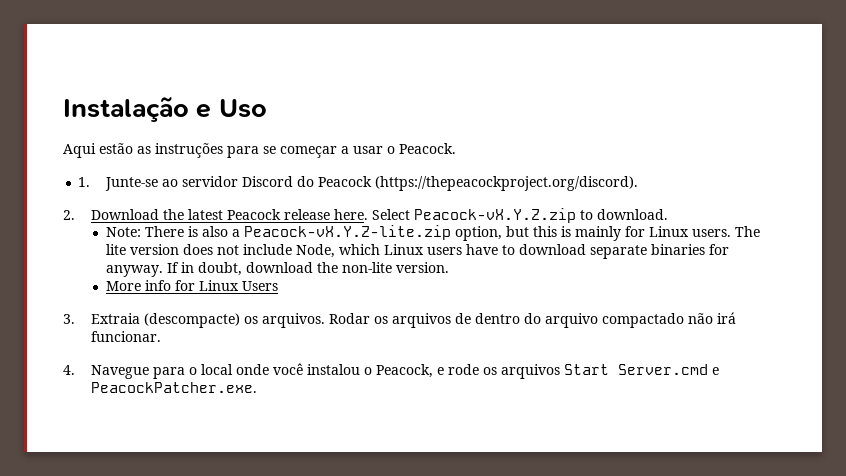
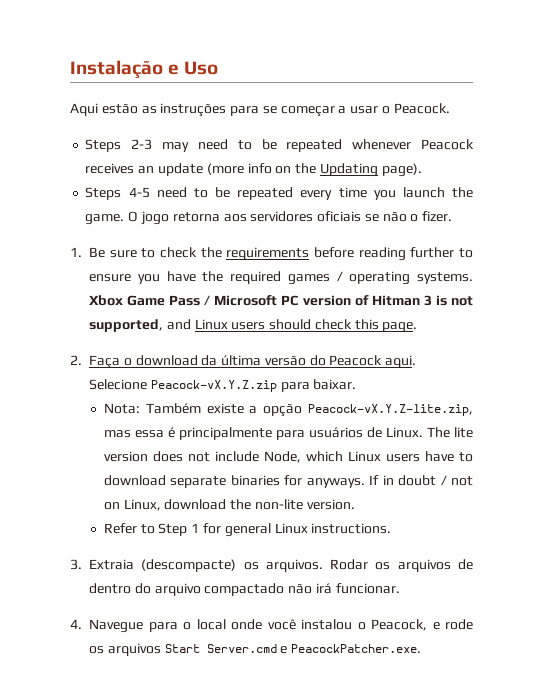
[78,176,639,191] [63,208,668,223] [106,225,732,241] 1. Junte-se ao servidor Discord do Peacock (https://thepeacockproject.org/discord). // 2. Download the latest Peacock release here. Select Peacock-vX.Y.Z.zip to download. // Note: There is also a Peacock-vX.Y.Z-lite.zip option, but this is mainly for Linux users. -> [85,139,474,152] [85,163,422,177] [85,187,474,200] [85,211,453,225] [70,247,474,261] [89,271,473,285] [89,295,473,306] [89,319,418,333] [70,355,417,369] [89,379,357,392] [103,403,473,417] [103,427,423,440] Steps 2-3 may need to be repeated whenever Peacock receives an update (more info on the Updating page). // Steps 4-5 need to be repeated every time you launch the game. O jogo retorna aos servidores oficiais se não o fizer. // 1. Be sure to check the requirements before reading further to ensure you have the required games / operating systems. Xbox Game Pass / Microsoft PC version of Hitman 3 is not supported, and Linux users should check this page. // 2. Faça o download da última versão do Peacock aqui. Selecione Peacock-vX.Y.Z.zip para baixar. // Nota: Também existe a opção Peacock-vX.Y.Z-lite.zip, mas essa é principalmente para usuários de Linux.
[106,265,164,277] anyway. -> [306,478,365,488] anyways.
[198,262,243,276] doubt, -> [398,475,473,486] [103,499,161,511] doubt / not on Linux,
[106,280,279,291] More info for Linux Users -> [103,523,392,537] Refer to Step 1 for general Linux instructions.

